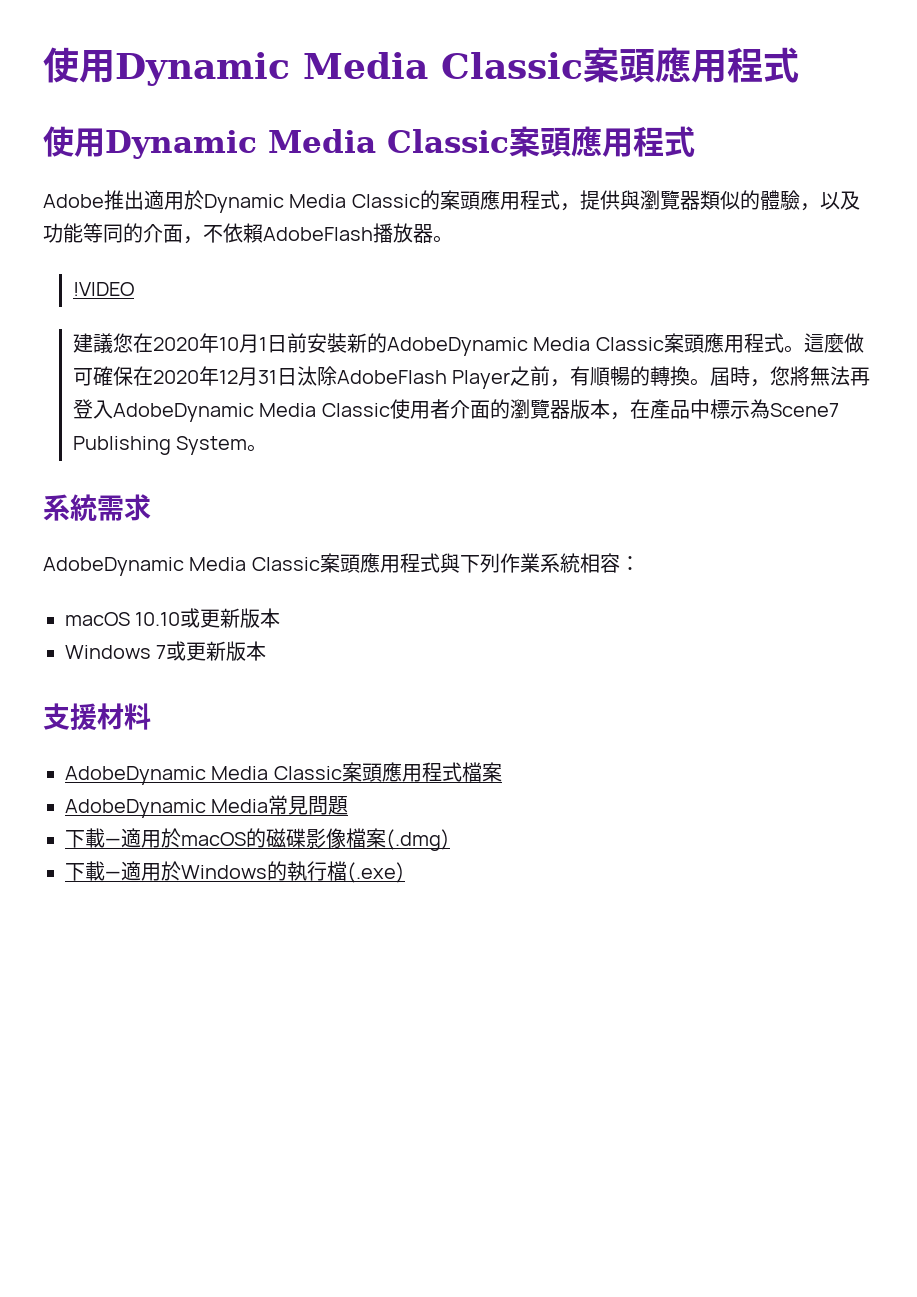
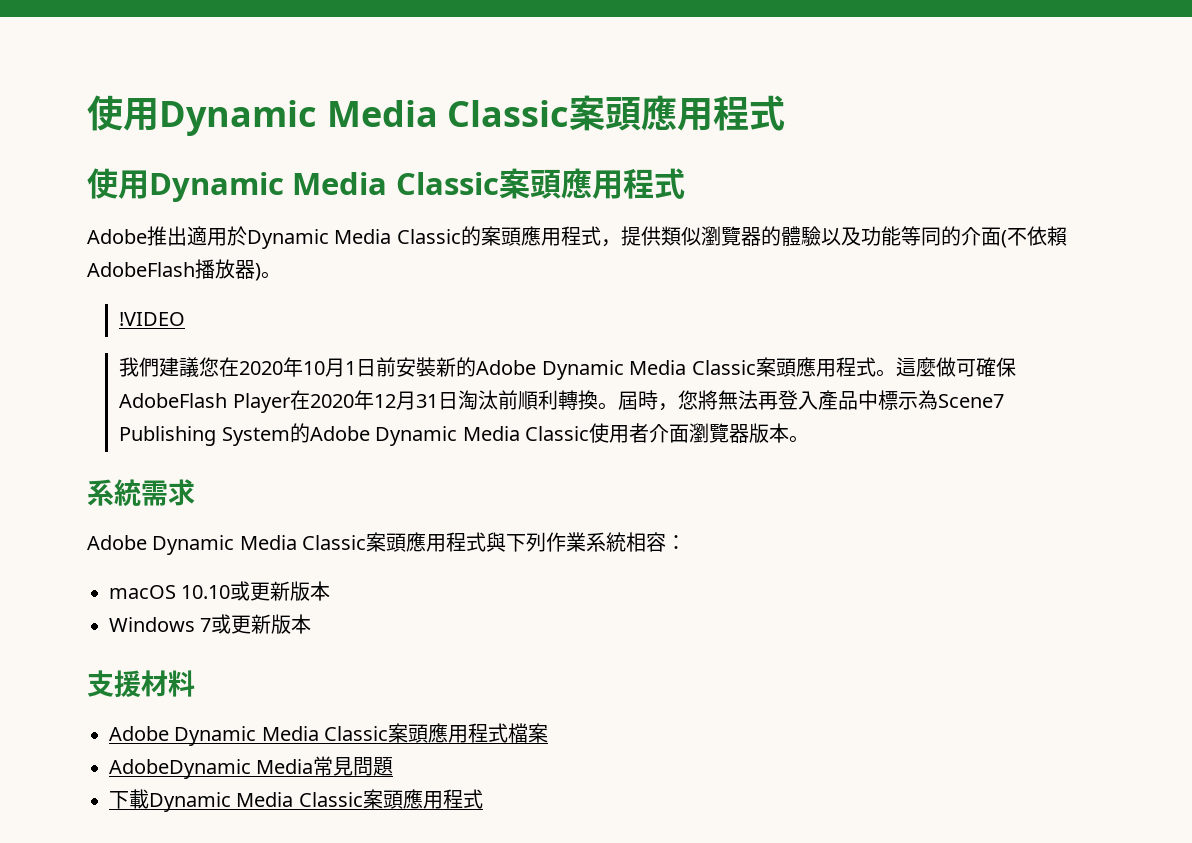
[619,190,820,211] 與瀏覽器類似的體驗， -> [660,226,821,247] 類似瀏覽器的體驗
[183,236,203,244] ， -> [1000,230,1007,248] (
(433, 233) none -> [255,263,261,281] )
(134, 289) none -> [119,357,160,377] 我們
[386,337,528,356] AdobeDynamic -> [476,360,624,380] Adobe Dynamic
(133, 376) none -> [119,393,290,413] AdobeFlash Player
[296,366,651,389] 汰除AdobeFlash Player之前，有順暢的 -> [457,390,558,410] 淘汰前順利
[112,399,650,422] AdobeDynamic Media Classic使用者介面的瀏覽器版本，在 -> (818, 400) none
(248, 445) none -> [289,423,789,446] 的Adobe Dynamic Media Classic使用者介面瀏覽器版本
[43,557,184,576] AdobeDynamic -> [87,535,235,555] Adobe Dynamic
[65,766,206,785] AdobeDynamic -> [109,726,257,746] Adobe Dynamic
[105,828,450,851] [65,861,405,883] —適用於macOS的磁碟影像檔案(.dmg) // 下載—適用於Windows的執行檔(.exe) -> [149,789,483,812] Dynamic Media Classic案頭應用程式

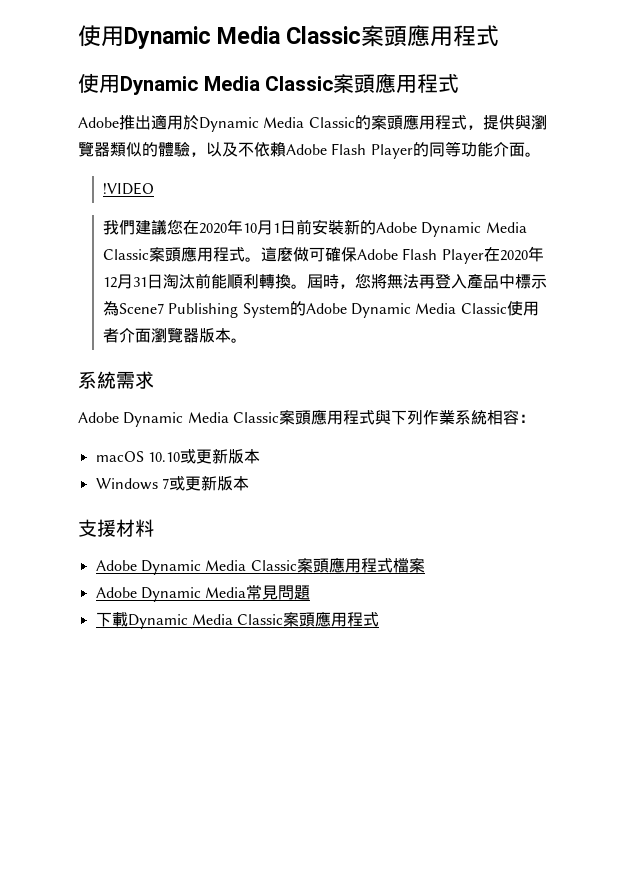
[660,226,1067,248] [87,259,261,281] 類似瀏覽器的體驗以及功能等同的介面(不依賴AdobeFlash播放器) -> [514,115,547,130] [78,141,525,159] 與瀏覽器類似的體驗，以及不依賴Adobe Flash Player的同等功能介面
[119,393,228,408] AdobeFlash -> [356,248,438,260] Adobe Flash
(518, 400) none -> [210,274,227,289] 能
[109,759,251,779] AdobeDynamic -> [95,587,201,602] Adobe Dynamic

